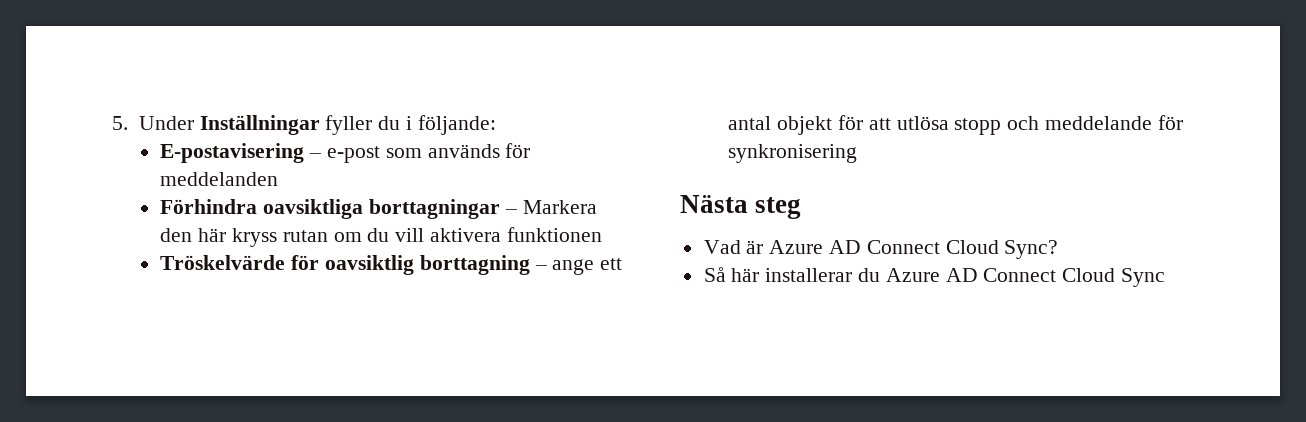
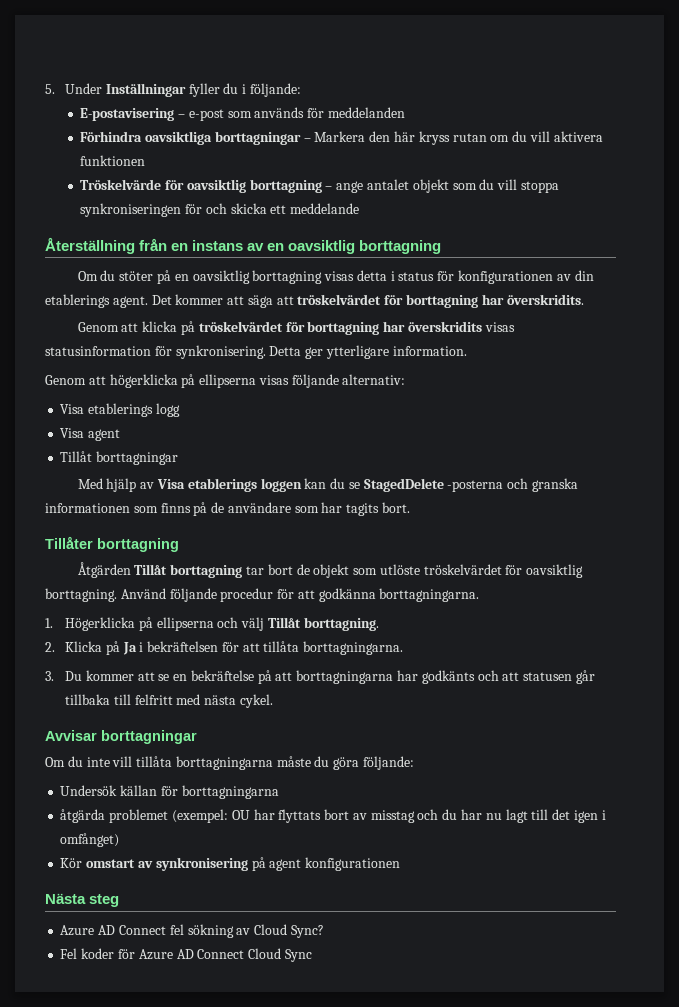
[600,258,623,270] [728,115,1183,135] [728,144,858,163] ett antal objekt för att utlösa stopp och meddelande för synkronisering -> [367,179,559,193] [80,203,360,217] [45,237,442,254] [77,270,594,284] [45,294,584,308] [77,321,515,335] [45,345,467,359] [45,374,406,388] [60,403,180,417] [60,428,121,441] [60,451,179,465] [77,478,579,492] [45,502,411,516] [45,536,179,552] [77,562,584,578] [45,588,480,602] [45,617,379,631] [45,641,404,655] [45,670,595,684] [64,694,273,708] [45,730,197,744] [45,756,415,770] [60,785,279,799] [60,809,606,823] [60,833,120,847] [60,857,401,871] antalet objekt som du vill stoppa synkroniseringen för och skicka ett meddelande // Återställning från en instans av en oavsiktlig borttagning // Om du stöter på en oavsiktlig borttagning visas detta i status för konfigurationen av din etablerings agent. Det kommer att säga att tröskelvärdet för borttagning har överskridits. // Genom att klicka på tröskelvärdet för borttagning har överskridits visas statusinformation för synkronisering. Detta ger ytterligare information. // Genom att högerklicka på ellipserna visas följande alternativ: // Visa etablerings logg // Visa agent // Tillåt borttagningar // Med hjälp av Visa etablerings loggen kan du se StagedDelete -posterna och granska informationen som finns på de användare som har tagits bort. // Tillåter borttagning // Åtgärden Tillåt borttagning tar bort de objekt som utlöste tröskelvärdet för oavsiktlig borttagning. Använd följande procedur för att godkänna borttagningarna. // 1. Högerklicka på ellipserna och välj Tillåt borttagning. // 2. Klicka på Ja i bekräftelsen för att tillåta borttagningarna. // 3. Du kommer att se en bekräftelse på att borttagningarna har godkänts och att statusen går tillbaka till felfritt med nästa cykel. // Avvisar borttagningar // Om du inte vill tillåta borttagningarna måste du göra följande: // Undersök källan för borttagningarna // åtgärda problemet (exempel: OU har flyttats bort av misstag och du har nu lagt till det igen i omfånget) // Kör omstart av synkronisering på agent konfigurationen
[703,240,940,254] Vad är Azure AD Connect -> [60,924,251,938] Azure AD Connect fel sökning av
[703,267,881,282] Så här installerar du -> [60,948,135,959] Fel koder för

